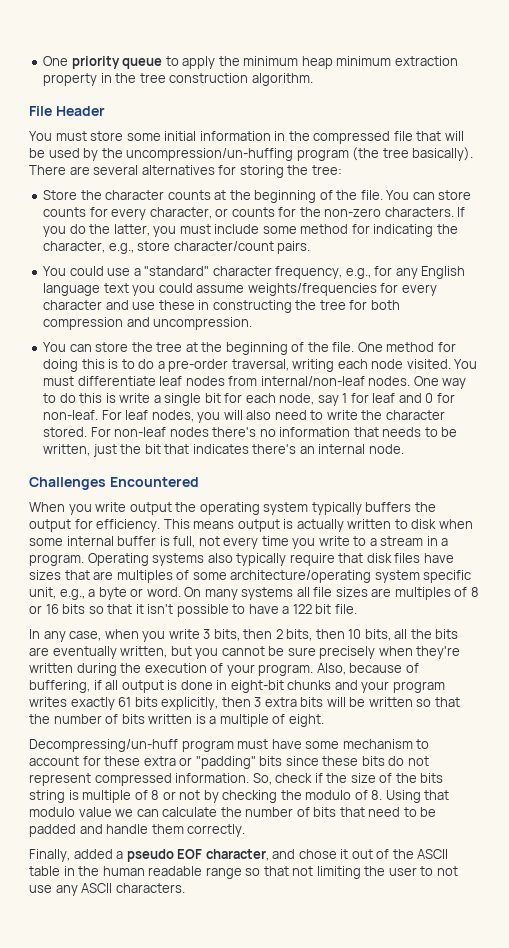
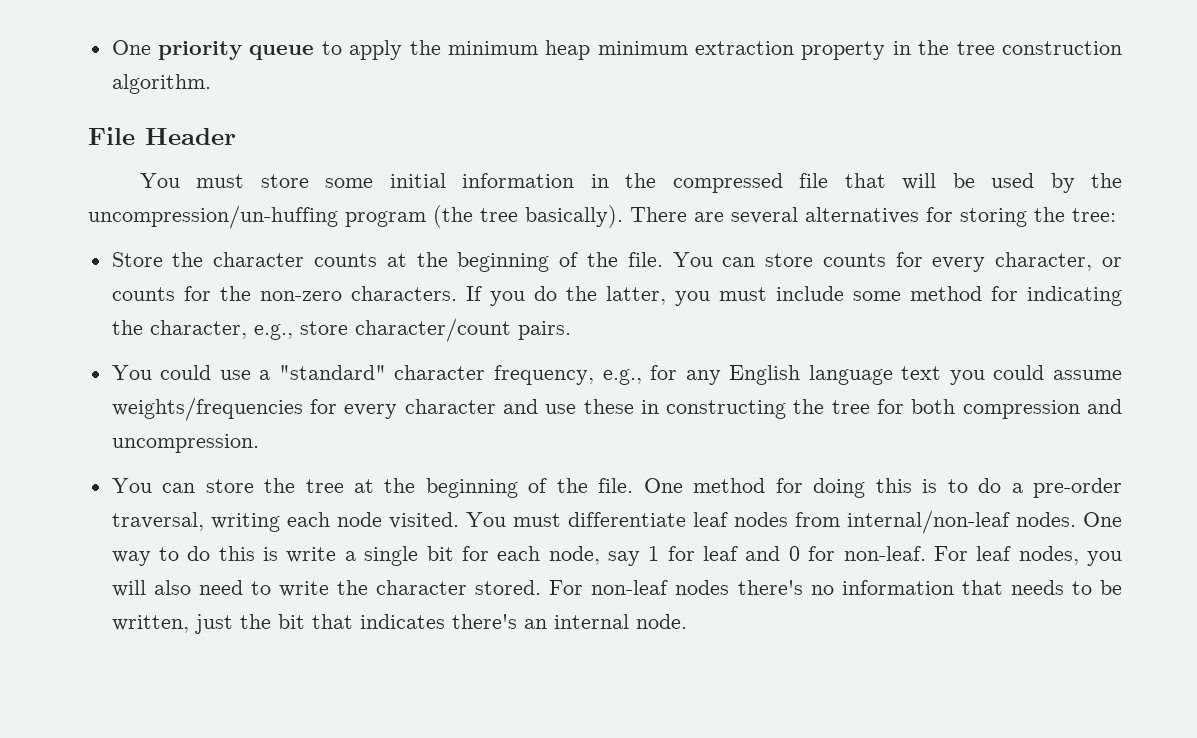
[29,477,199,490] [29,502,436,515] [29,519,473,532] [29,536,449,549] [29,553,454,566] [29,570,472,583] [29,587,479,600] [29,604,357,617] [29,629,459,642] [29,646,461,659] [29,663,419,676] [29,680,445,693] [29,697,460,710] [29,714,324,727] [29,739,430,752] [29,756,429,769] [29,773,444,786] [29,790,450,803] [29,807,437,817] [29,824,246,837] [29,849,449,862] [29,866,458,879] [29,883,185,896] // Challenges Encountered // When you write output the operating system typically buffers the output for efficiency. This means output is actually written to disk when some internal buffer is full, not every time you write to a stream in a program. Operating systems also typically require that disk files have sizes that are multiples of some architecture/operating system specific unit, e.g., a byte or word. On many systems all file sizes are multiples of 8 or 16 bits so that it isn't possible to have a 122 bit file. // In any case, when you write 3 bits, then 2 bits, then 10 bits, all the bits are eventually written, but you cannot be sure precisely when they're written during the execution of your program. Also, because of buffering, if all output is done in eight-bit chunks and your program writes exactly 61 bits explicitly, then 3 extra bits will be written so that the number of bits written is a multiple of eight. // Decompressing/un-huff program must have some mechanism to account for these extra or "padding" bits since these bits do not represent compressed information. So, check if the size of the bits string is multiple of 8 or not by checking the modulo of 8. Using that modulo value we can calculate the number of bits that need to be padded and handle them correctly. // Finally, added a pseudo EOF character, and chose it out of the ASCII table in the human readable range so that not limiting the user to not use any ASCII characters. -> (687, 621) none

